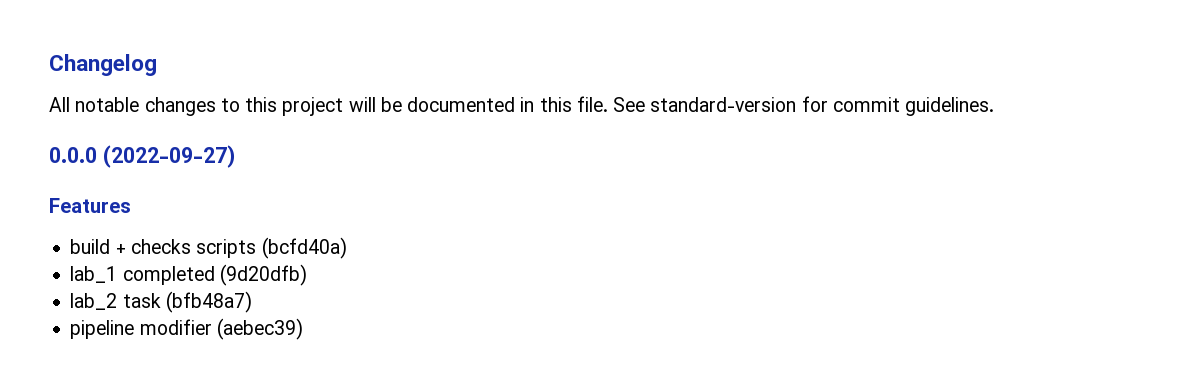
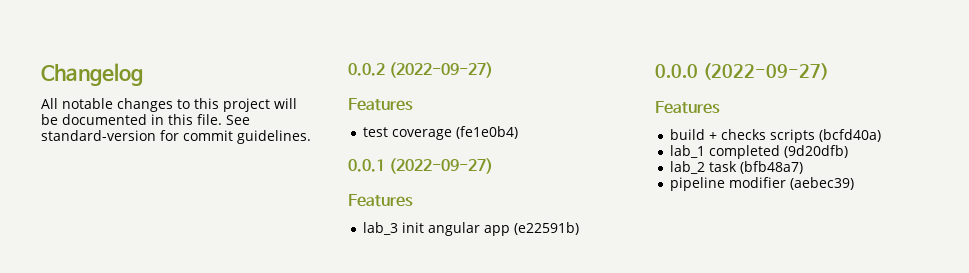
(995, 106) none -> [348,62,494,78] [348,98,413,111] [362,126,518,140] [348,158,494,174] [348,194,413,207] [362,222,579,236] // 0.0.2 (2022-09-27) // Features // test coverage (fe1e0b4) // 0.0.1 (2022-09-27) // Features // lab_3 init angular app (e22591b)

